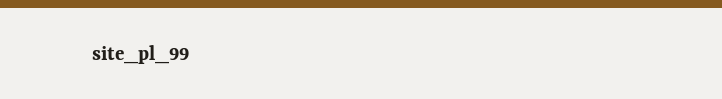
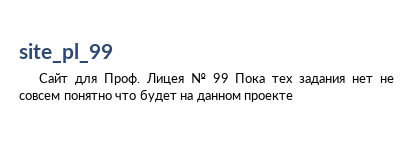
(189, 54) none -> [39,73,394,85] [19,89,294,102] // Сайт для Проф. Лицея № 99 Пока тех задания нет не совсем понятно что будет на данном проекте

